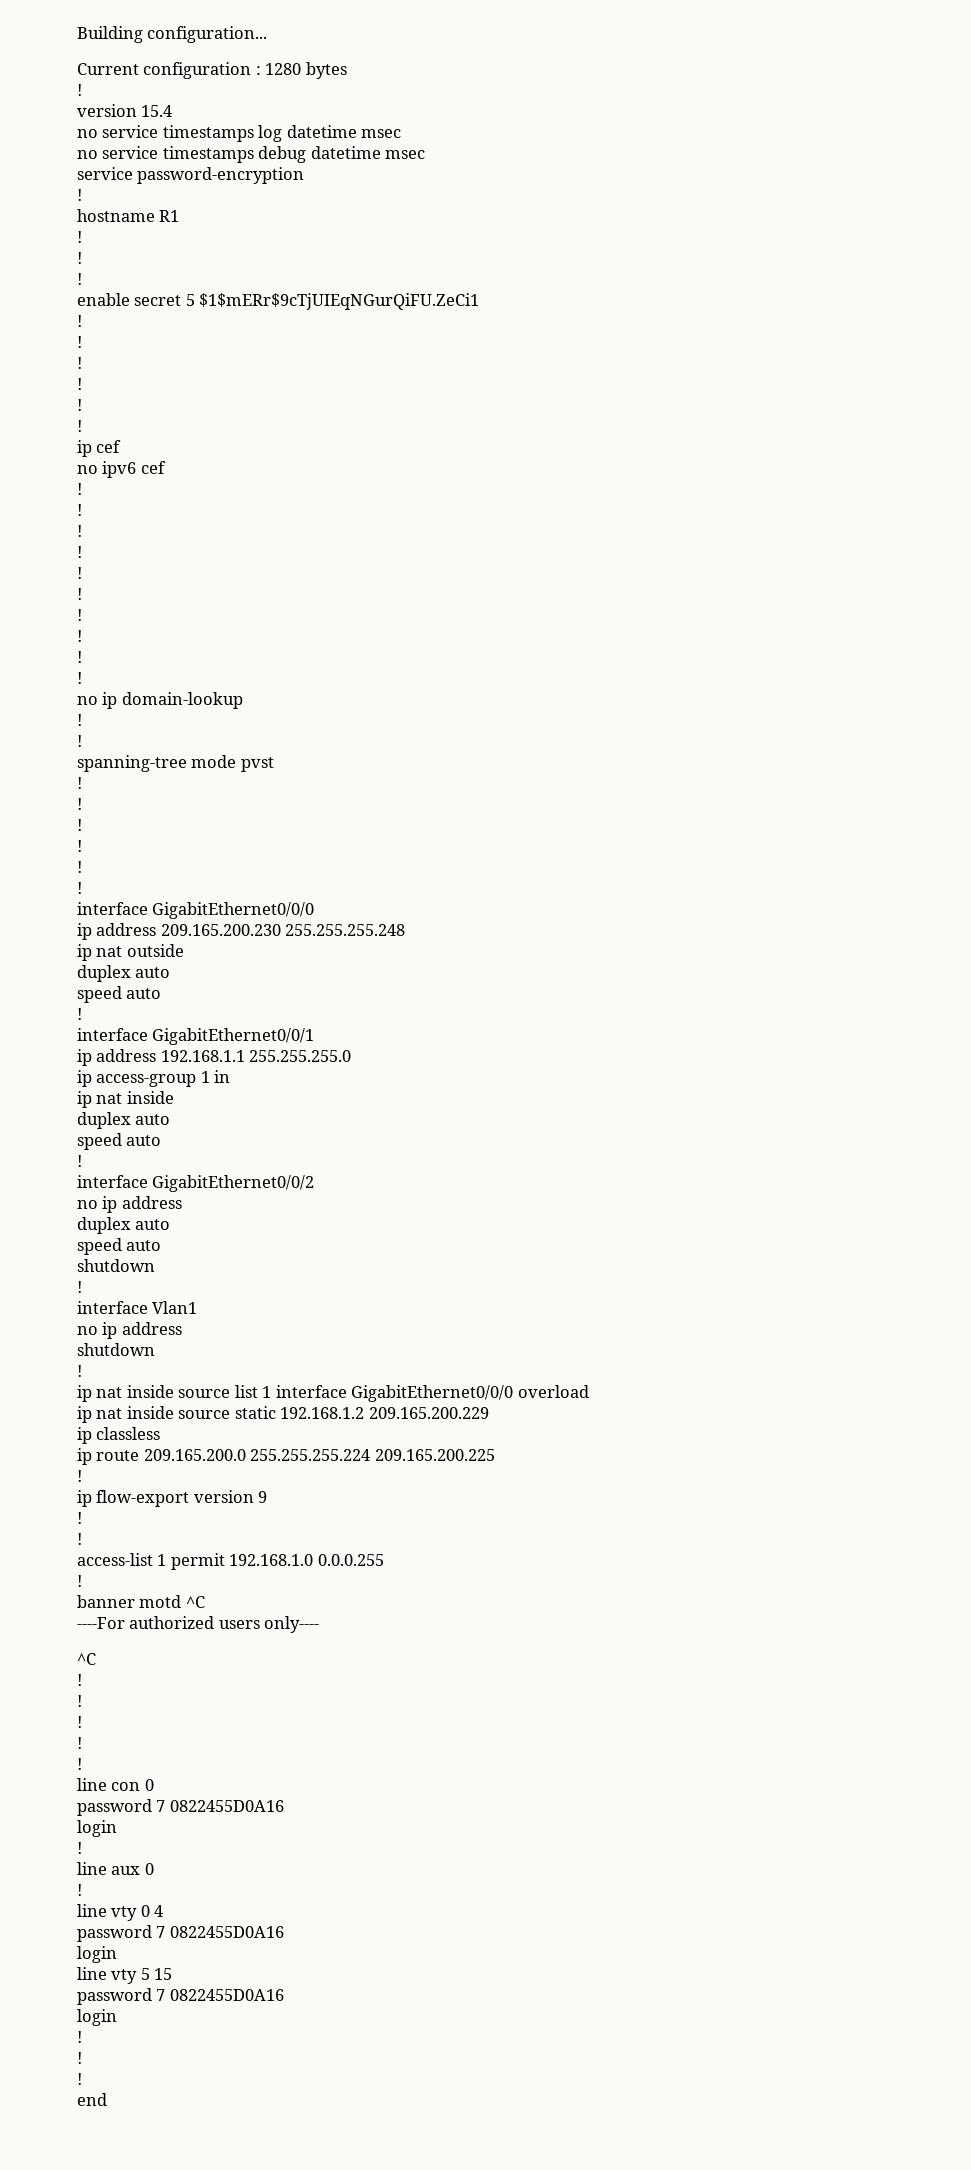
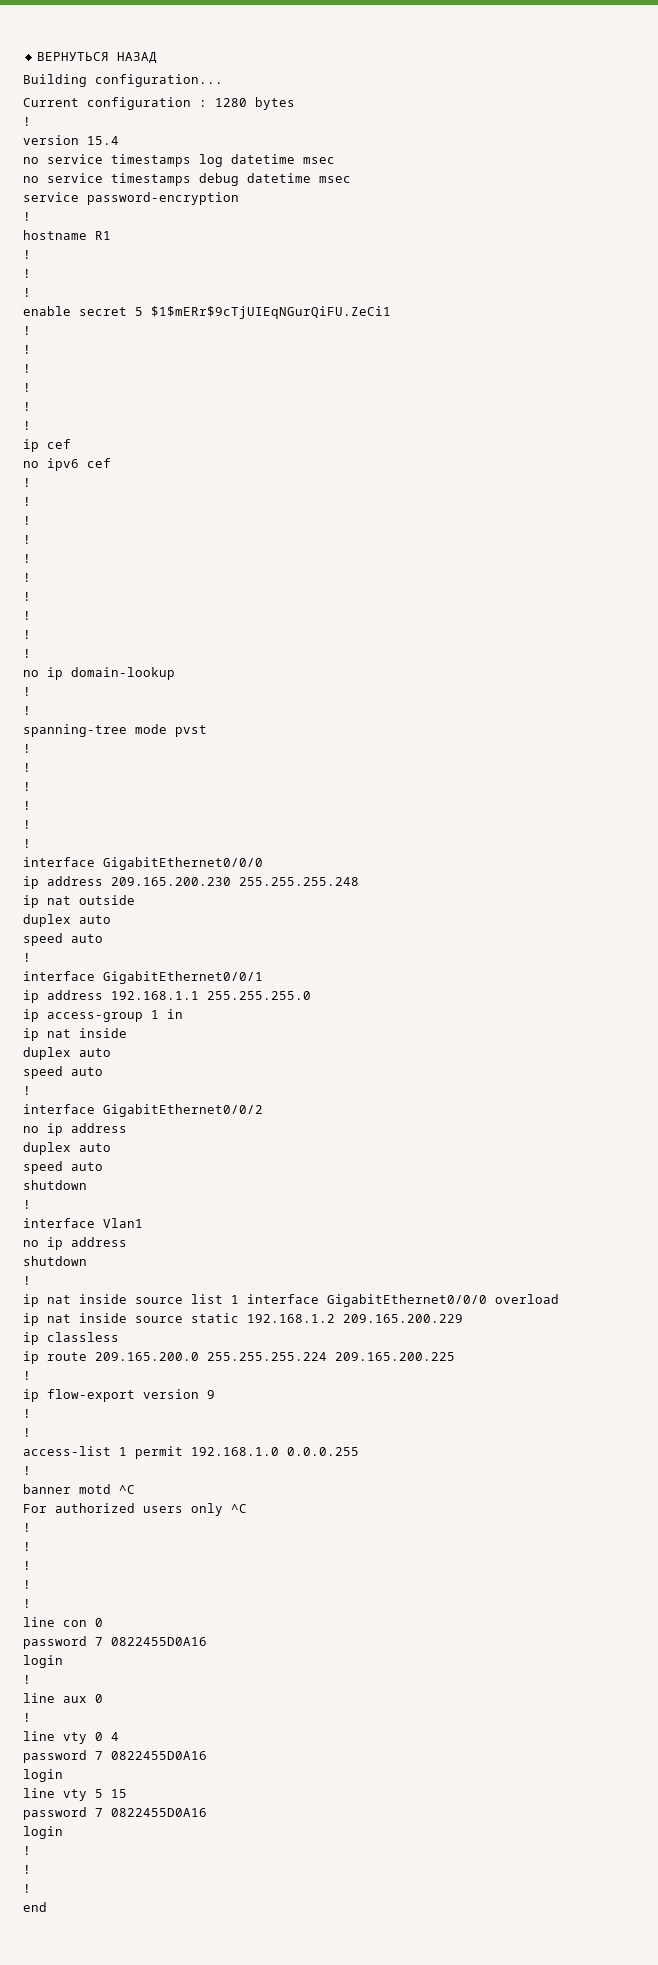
(77, 34) none -> [36,52,157,64] ВЕРНУТЬСЯ НАЗАД //
[77,1617,125,1629] ----For -> [23,1504,47,1513] For
[264,1616,320,1633] only---- // -> [191,1503,223,1516] only

